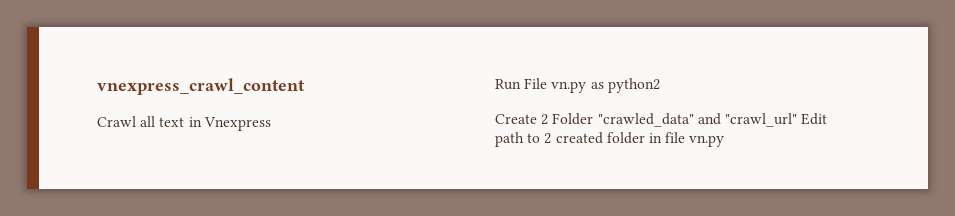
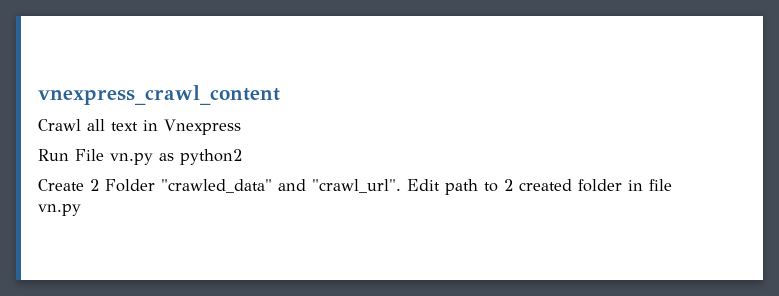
[724,113,797,127] "crawl_url" -> [312,179,401,193] "crawl_url".

